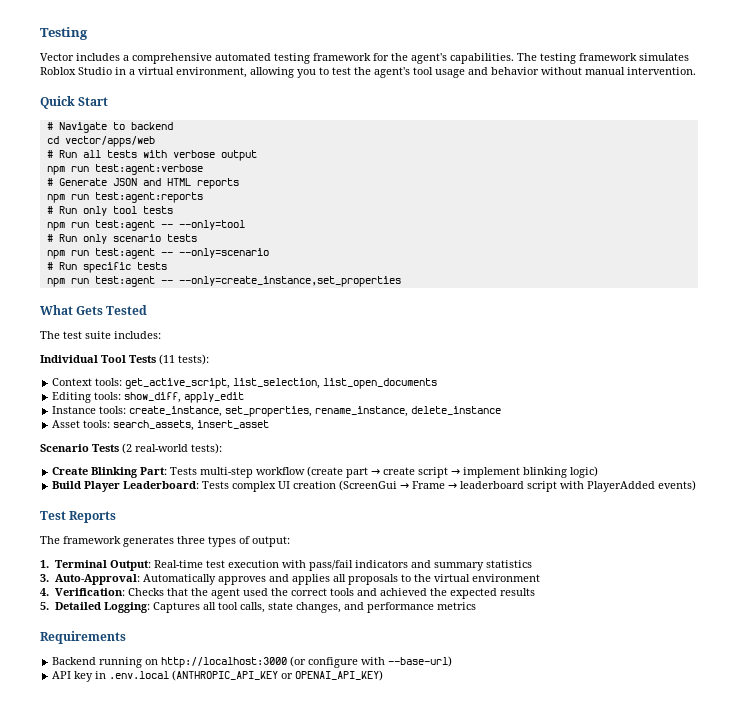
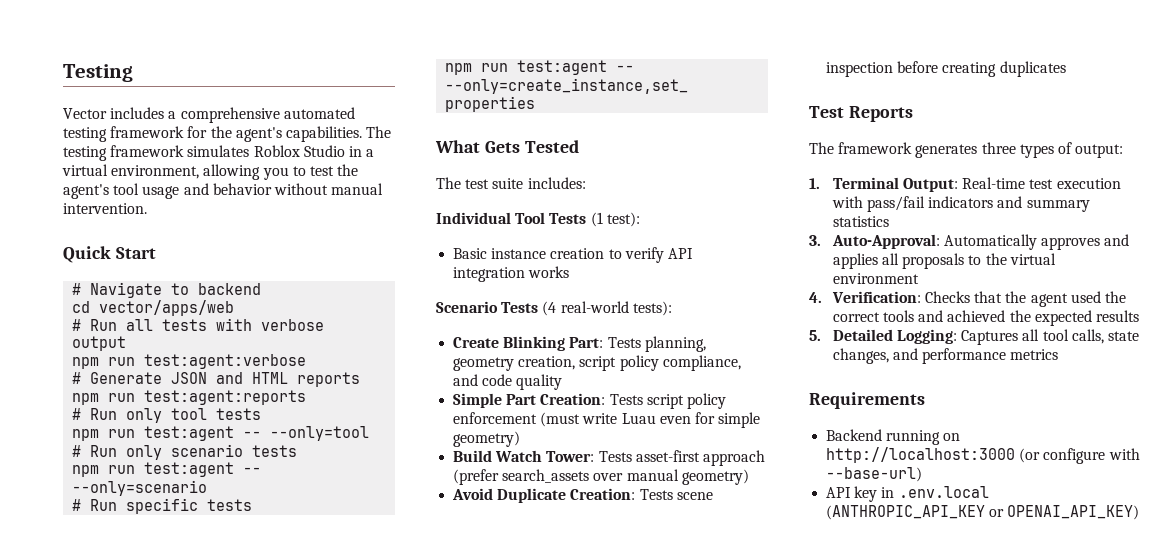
[159,354,209,365] [52,378,438,389] [52,392,245,403] [52,406,502,417] [52,420,270,431] (11 tests): // Context tools: get_active_script, list_selection, list_open_documents // Editing tools: show_diff, apply_edit // Instance tools: create_instance, set_properties, rename_instance, delete_instance // Asset tools: search_assets, insert_asset -> [590,212,640,227] [453,247,693,263] [453,266,570,282] (1 test): // Basic instance creation to verify API integration works
[122,443,132,454] (2 -> [542,301,557,316] (4
[200,466,599,478] [52,480,697,492] multi-step workflow (create part → create script → implement blinking logic) // Build Player Leaderboard: Tests complex UI creation (ScreenGui → Frame → leaderboard script with PlayerAdded events) -> [644,336,706,352] [453,355,741,371] [453,374,563,390] [453,393,726,409] [453,412,761,428] [453,431,521,447] [453,450,765,466] [453,469,749,485] [452,488,713,503] [826,61,1066,77] planning, geometry creation, script policy compliance, and code quality // Simple Part Creation: Tests script policy enforcement (must write Luau even for simple geometry) // Build Watch Tower: Tests asset-first approach (prefer search_assets over manual geometry) // Avoid Duplicate Creation: Tests scene inspection before creating duplicates

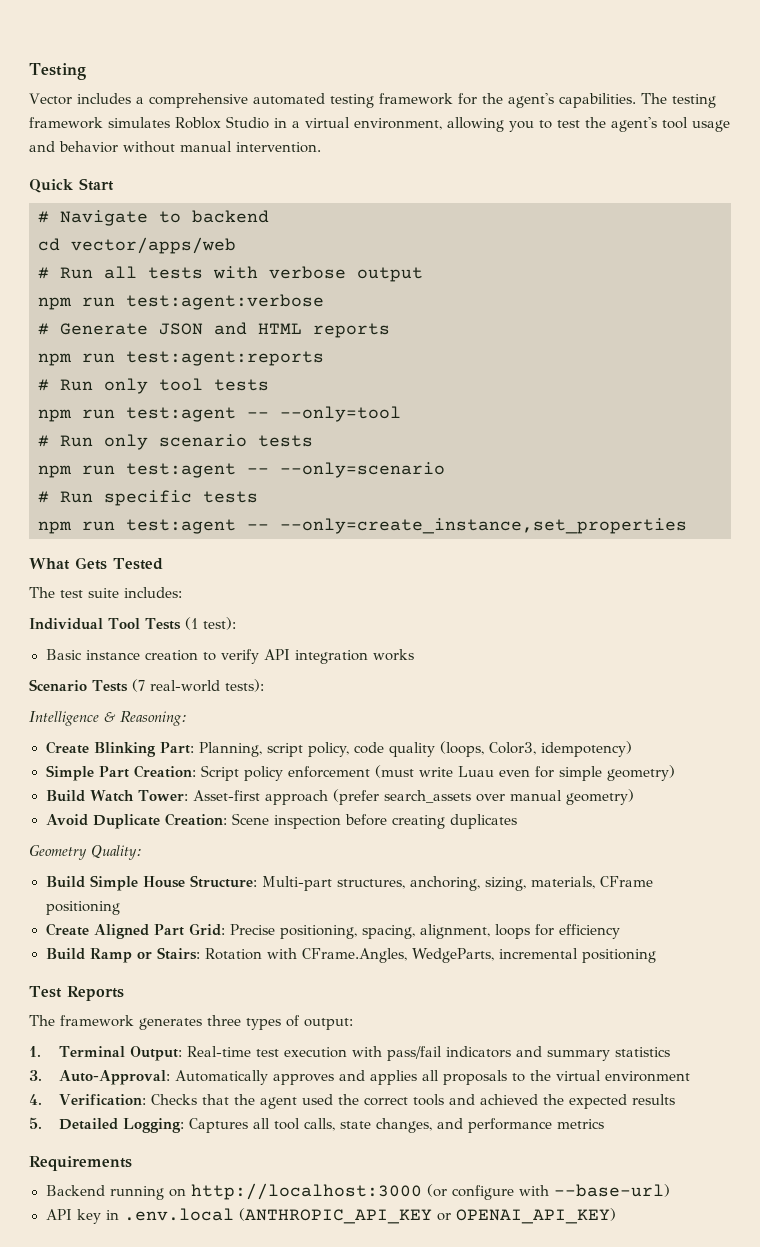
[542,301,557,316] (4 -> [131,679,145,692] (7
(672, 308) none -> [29,711,187,726] // Intelligence & Reasoning:
[607,336,706,352] [453,355,741,371] [453,374,479,386] Tests planning, geometry creation, script policy compliance, and -> [198,742,350,757] Planning, script policy,
(563, 382) none -> [440,741,633,757] (loops, Color3, idempotency)
[609,394,684,409] Tests script -> [200,765,239,781] Script
[598,450,700,462] Tests asset-first -> [193,790,261,801] Asset-first
[639,489,713,500] Tests scene -> [232,813,270,825] Scene
(1066, 69) none -> [29,845,142,860] [45,875,653,891] [45,901,120,915] [45,923,620,939] [45,947,657,963] // Geometry Quality: // Build Simple House Structure: Multi-part structures, anchoring, sizing, materials, CFrame positioning // Create Aligned Part Grid: Precise positioning, spacing, alignment, loops for efficiency // Build Ramp or Stairs: Rotation with CFrame.Angles, WedgeParts, incremental positioning

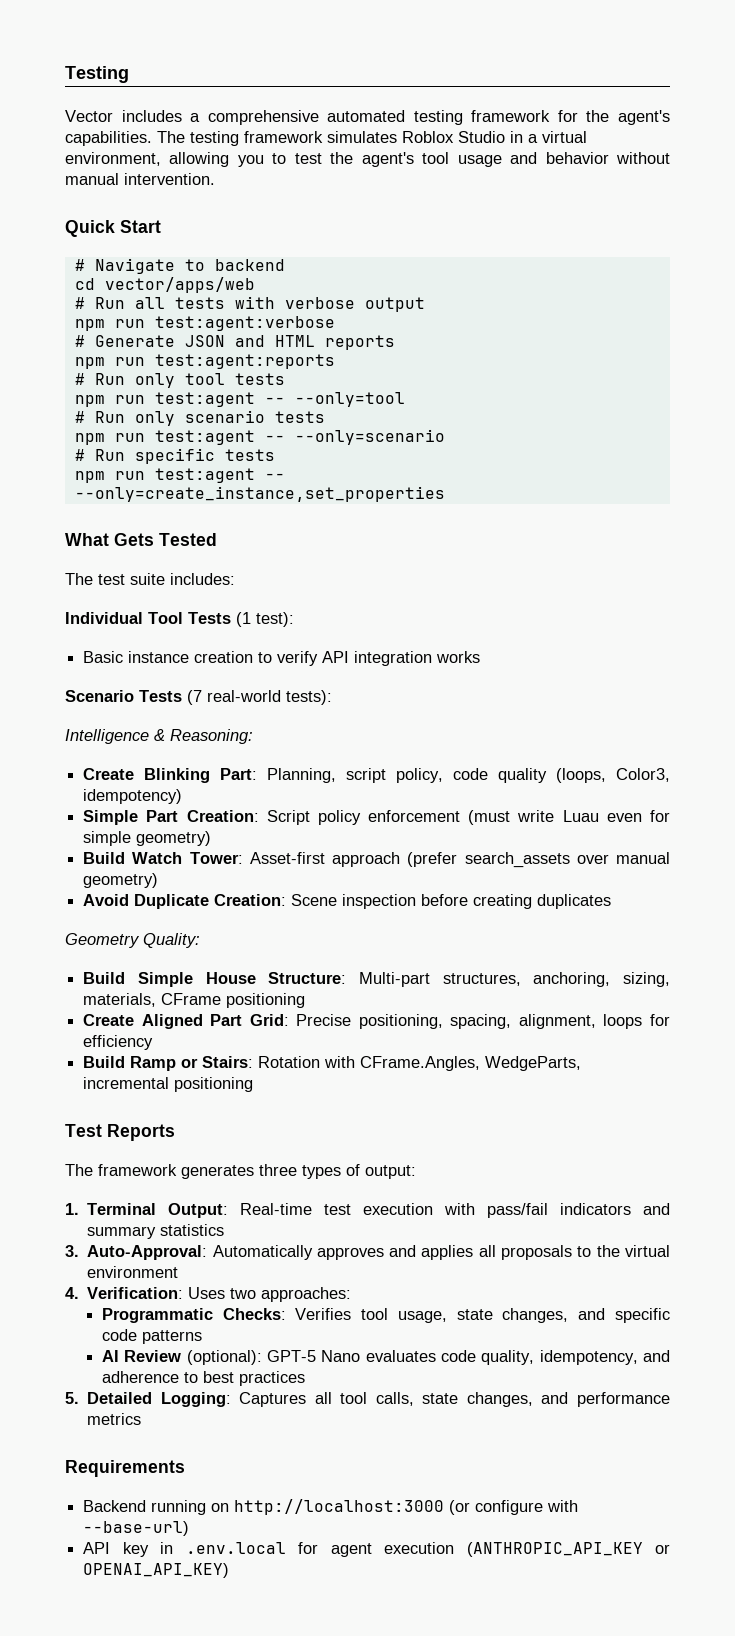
[150,1094,675,1109] Checks that the agent used the correct tools and achieved the expected results -> [188,1287,352,1302] [101,1308,670,1323] [101,1329,202,1344] [101,1350,670,1365] [101,1371,305,1386] Uses two approaches: // Programmatic Checks: Verifies tool usage, state changes, and specific code patterns // AI Review (optional): GPT-5 Nano evaluates code quality, idempotency, and adherence to best practices
(234, 1214) none -> [298,1542,455,1557] for agent execution

